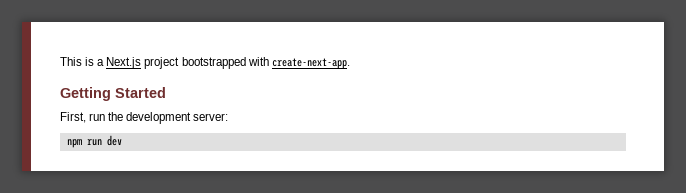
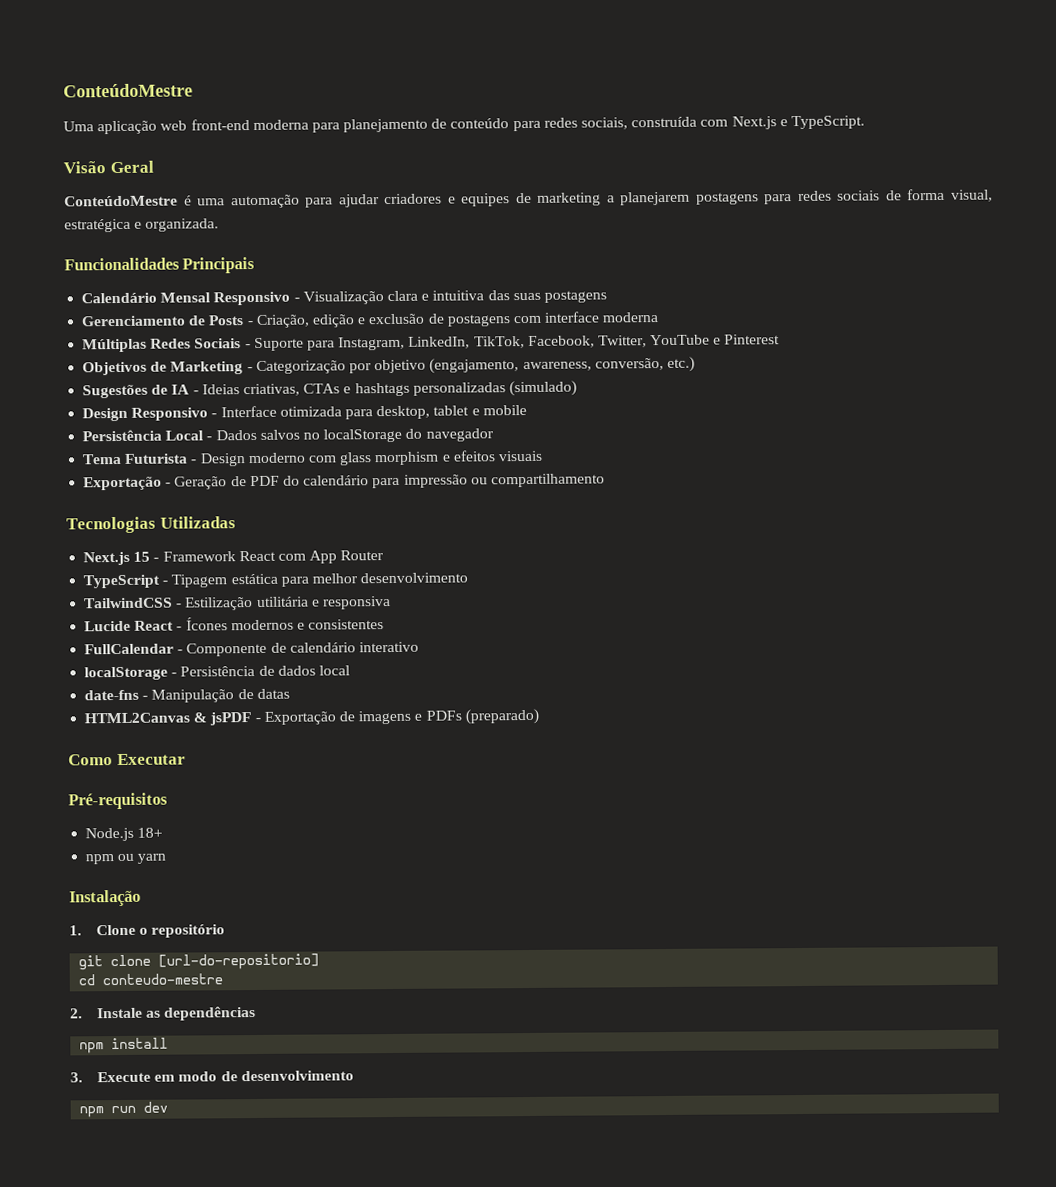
[60,57,350,69] [60,87,166,101] [60,112,229,124] This is a Next.js project bootstrapped with create-next-app. // Getting Started // First, run the development server: -> [63,83,193,98] [63,115,865,135] [63,160,154,174] [64,188,993,209] [64,218,220,233] [64,256,256,274] [81,290,607,306] [81,311,660,328] [82,334,781,353] [82,356,695,376] [82,380,577,399] [82,405,527,422] [82,428,494,443] [82,450,543,467] [83,473,605,491] [66,516,236,534] [83,550,385,566] [83,572,469,589] [84,596,391,611] [84,617,385,632] [84,641,419,657] [84,665,350,681] [84,688,290,703] [84,708,539,726] [68,753,186,766] [68,792,168,810] [85,827,164,842] [85,853,167,865] [69,889,141,907] [69,924,226,938] [78,953,320,971] [78,973,224,986] [70,1006,257,1021] [79,1037,169,1054] [70,1070,354,1083] ConteúdoMestre // Uma aplicação web front-end moderna para planejamento de conteúdo para redes sociais, construída com Next.js e TypeScript. // Visão Geral // ConteúdoMestre é uma automação para ajudar criadores e equipes de marketing a planejarem postagens para redes sociais de forma visual, estratégica e organizada. // Funcionalidades Principais // Calendário Mensal Responsivo - Visualização clara e intuitiva das suas postagens // Gerenciamento de Posts - Criação, edição e exclusão de postagens com interface moderna // Múltiplas Redes Sociais - Suporte para Instagram, LinkedIn, TikTok, Facebook, Twitter, YouTube e Pinterest // Objetivos de Marketing - Categorização por objetivo (engajamento, awareness, conversão, etc.) // Sugestões de IA - Ideias criativas, CTAs e hashtags personalizadas (simulado) // Design Responsivo - Interface otimizada para desktop, tablet e mobile // Persistência Local - Dados salvos no localStorage do navegador // Tema Futurista - Design moderno com glass morphism e efeitos visuais // Exportação - Geração de PDF do calendário para impressão ou compartilhamento // Tecnologias Utilizadas // Next.js 15 - Framework React com App Router // TypeScript - Tipagem estática para melhor desenvolvimento // TailwindCSS - Estilização utilitária e responsiva // Lucide React - Ícones modernos e consistentes // FullCalendar - Componente de calendário interativo // localStorage - Persistência de dados local // date-fns - Manipulação de datas // HTML2Canvas & jsPDF - Exportação de imagens e PDFs (preparado) // Como Executar // Pré-requisitos // Node.js 18+ // npm ou yarn // Instalação // 1. Clone o repositório // git clone [url-do-repositorio] // cd conteudo-mestre // 2. Instale as dependências // npm install // 3. Execute em modo de desenvolvimento

